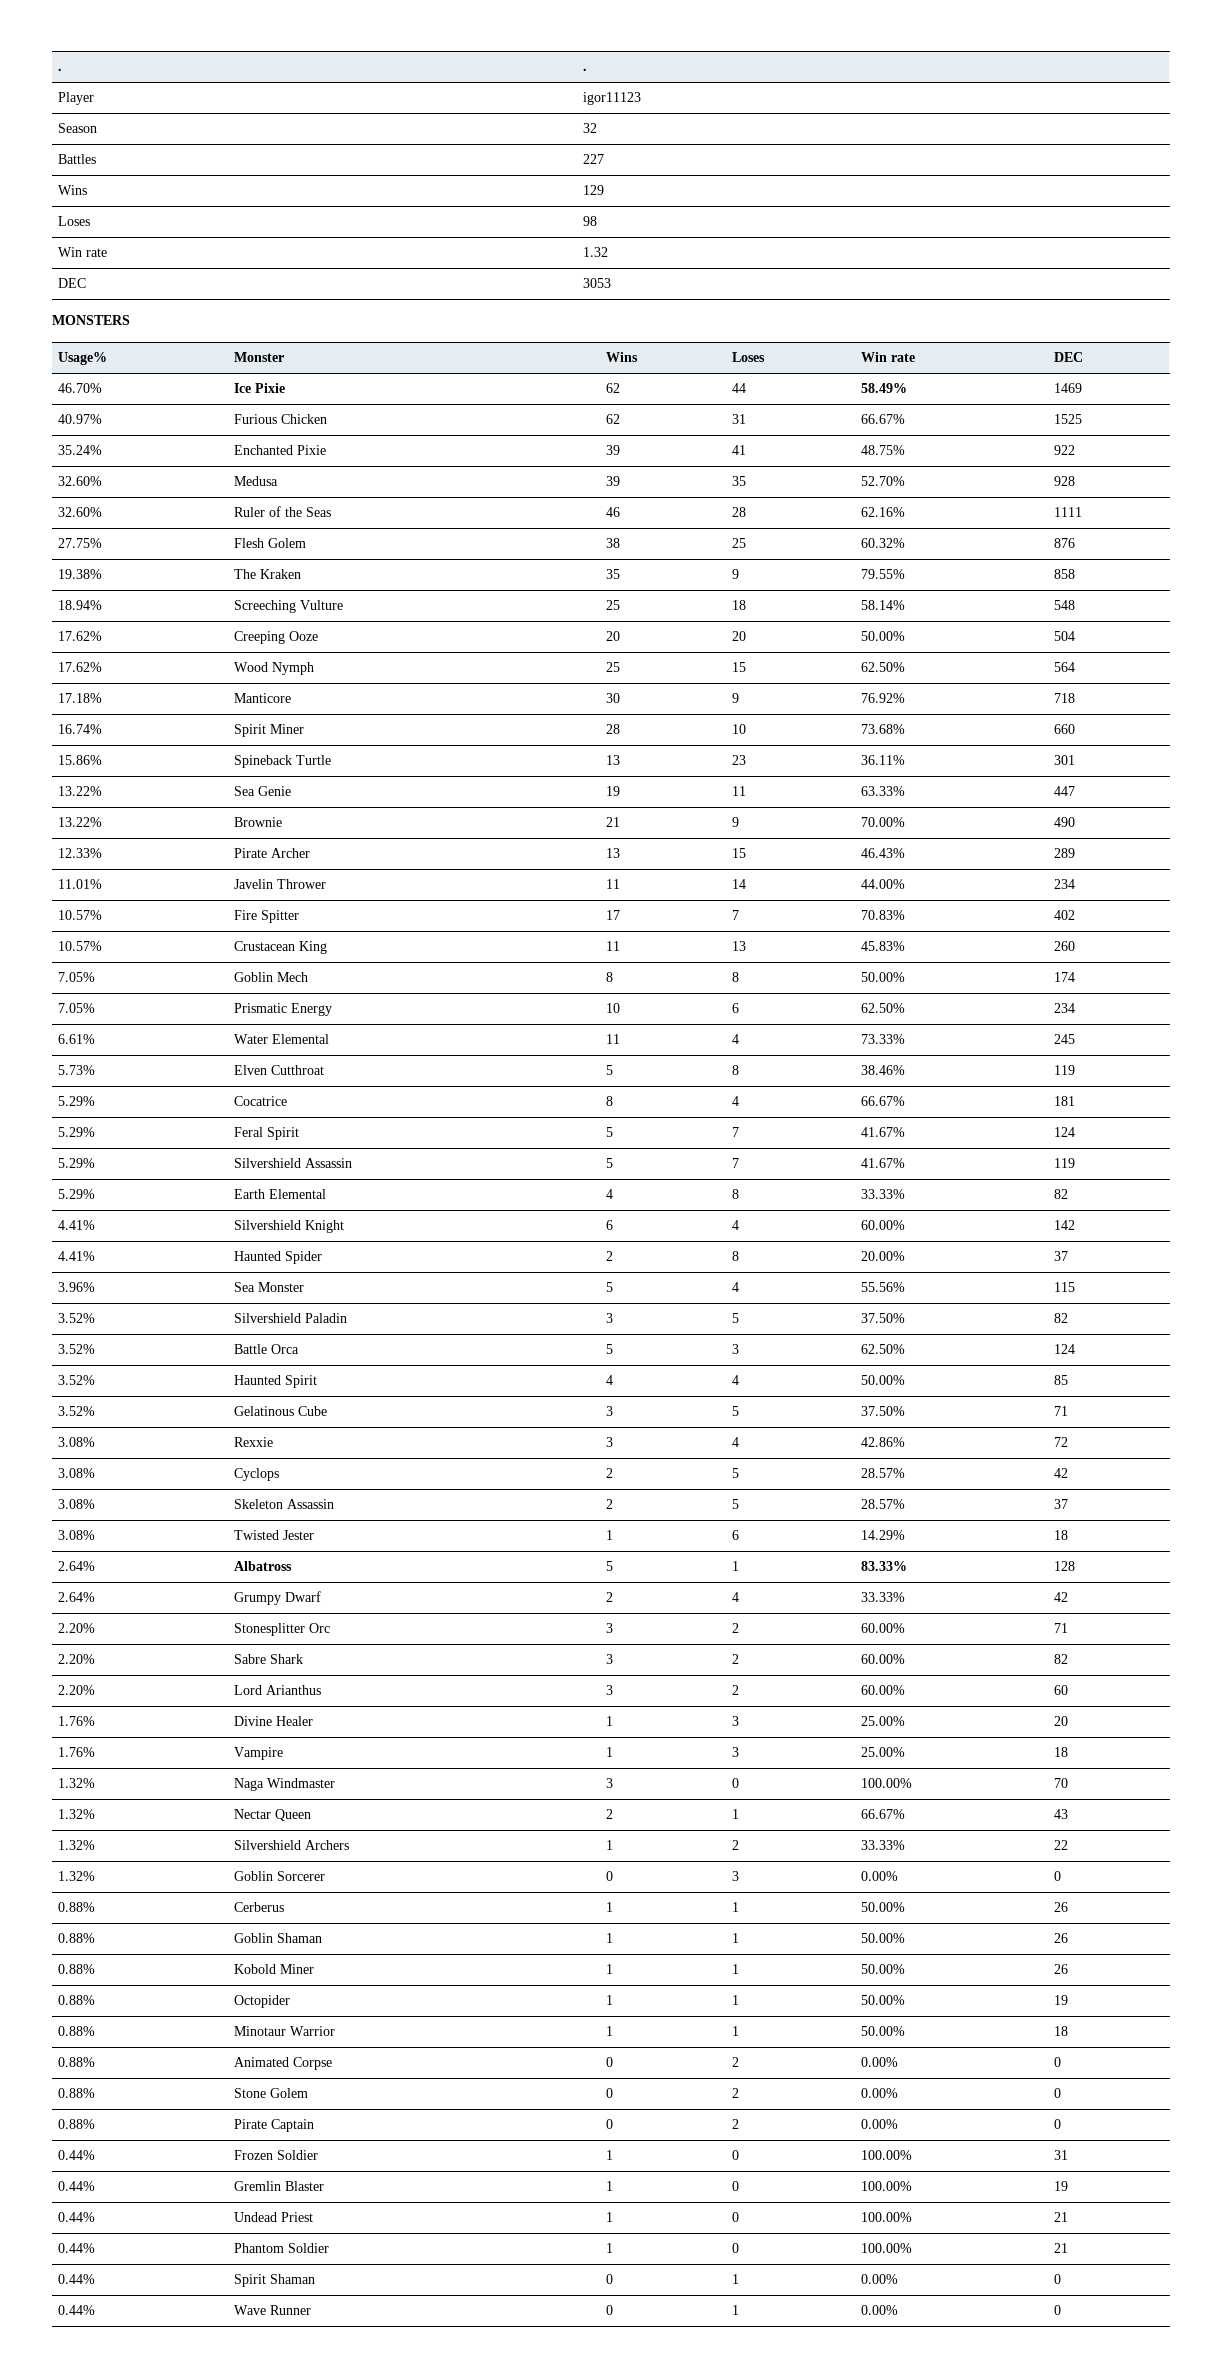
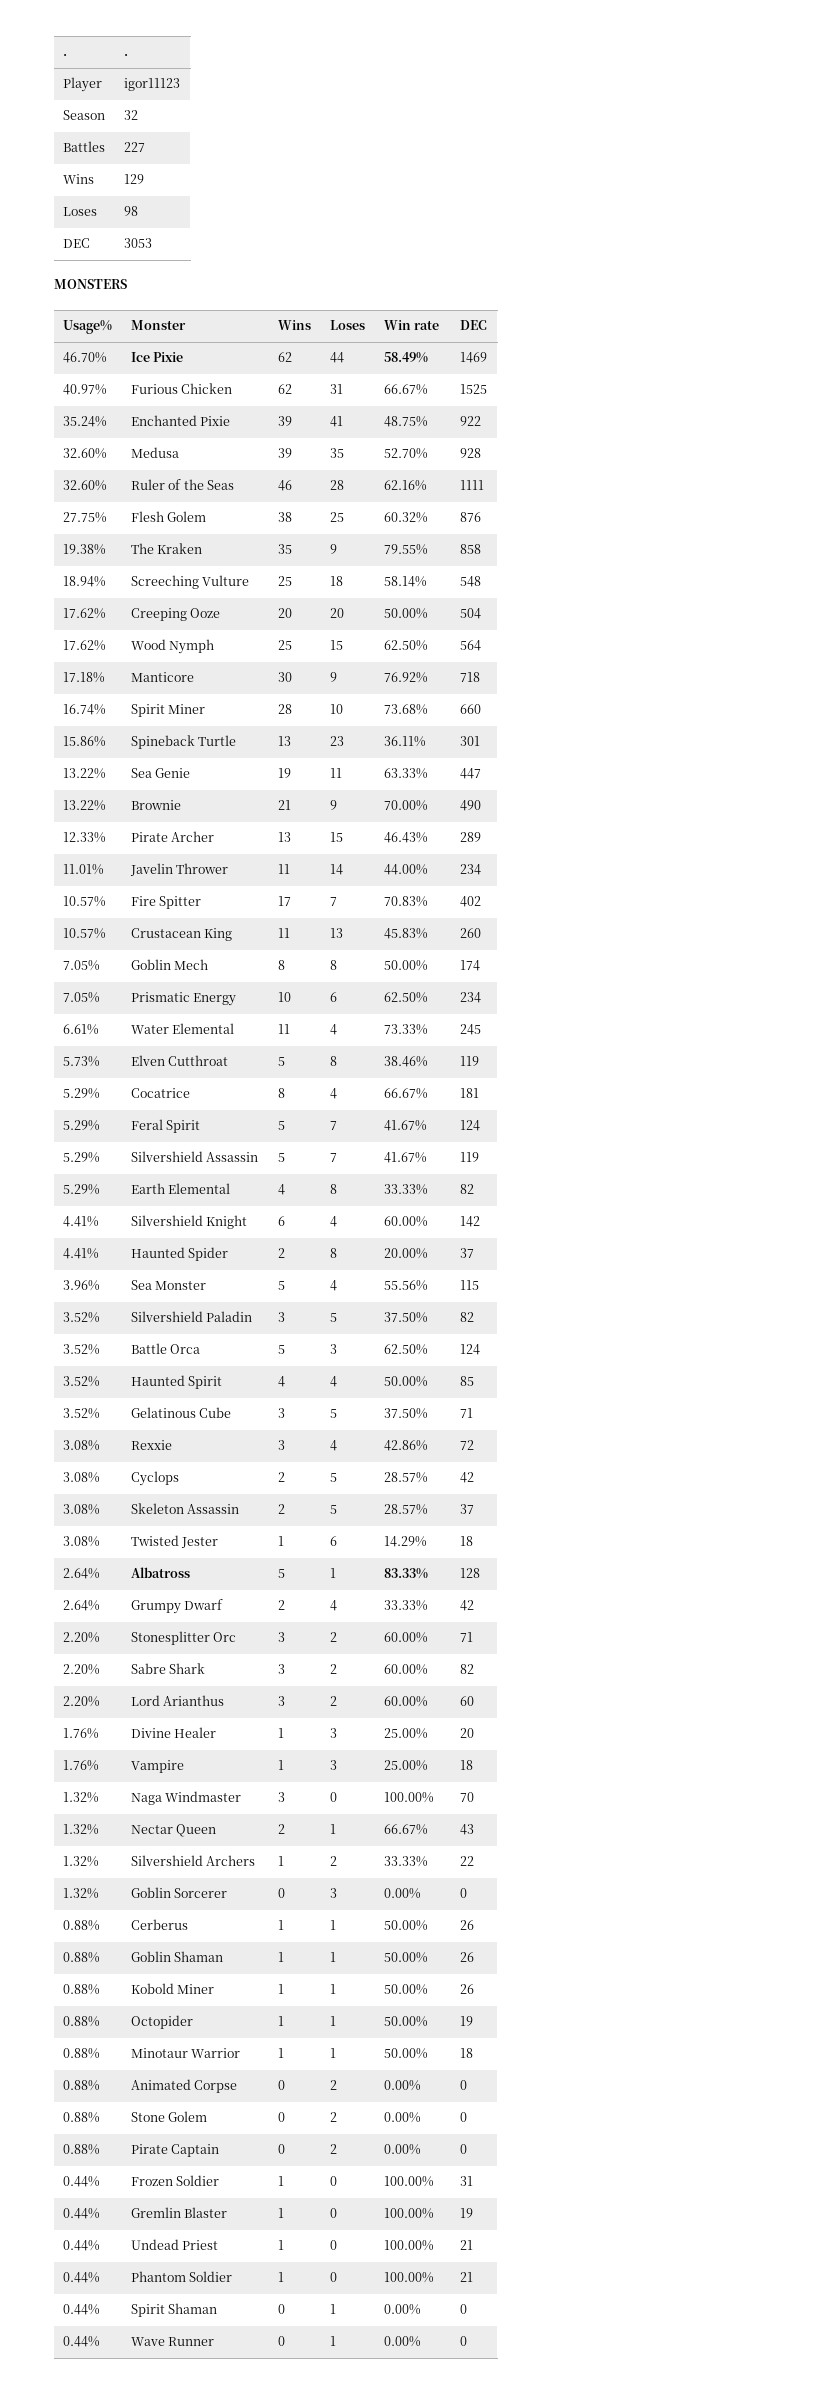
[58,247,108,257] [583,247,609,257] // Win rate | 1.32 -> (139, 211) none

